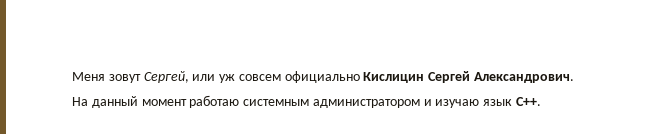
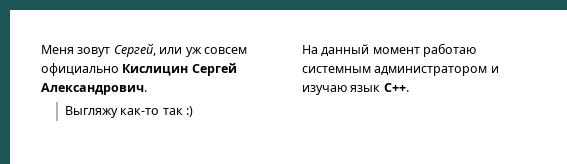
(575, 77) none -> [64,106,193,118] // Выгляжу как-то так :)

